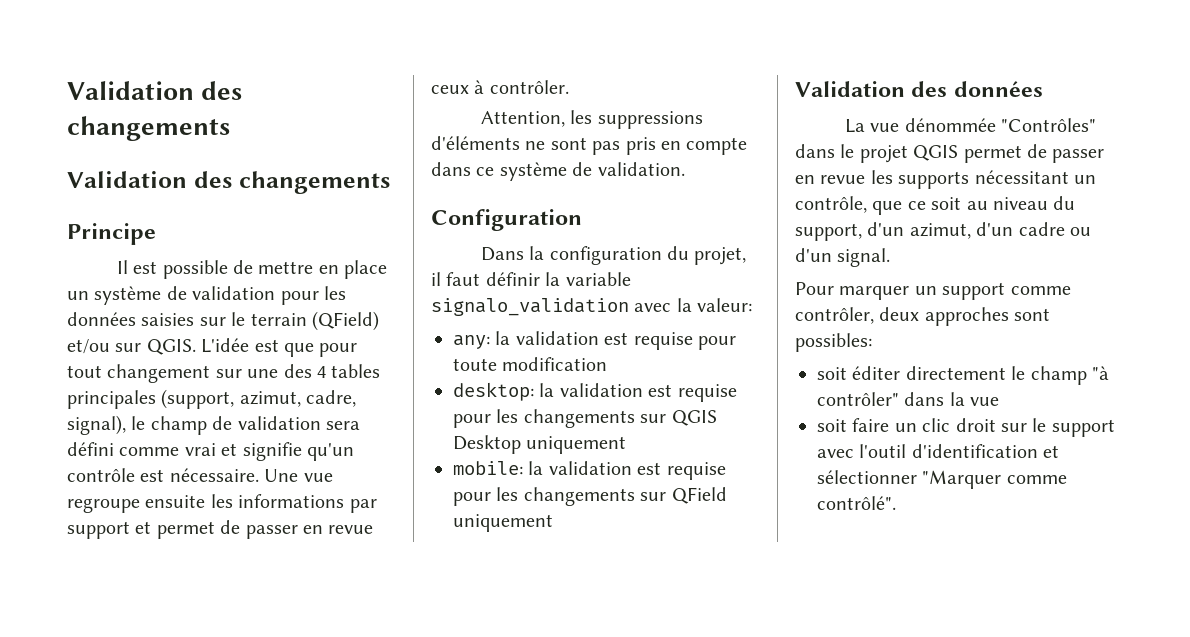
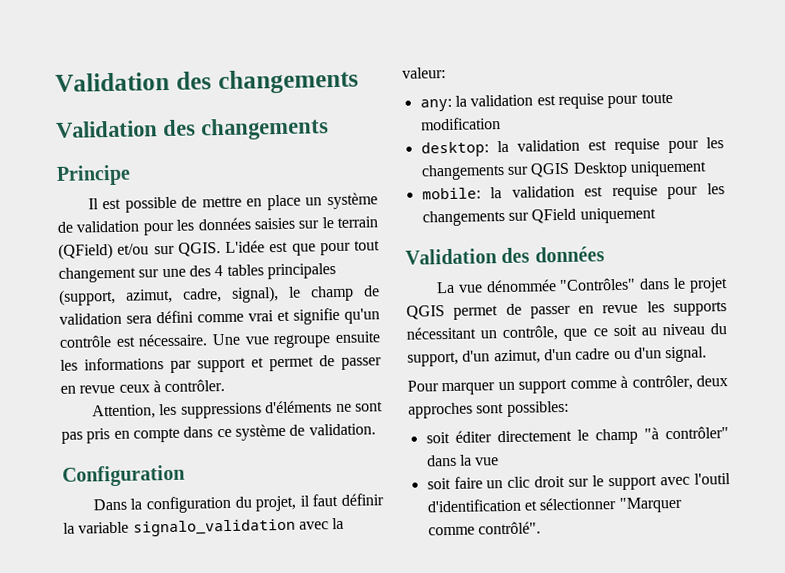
(1071, 290) none -> [620,375,629,388] à

